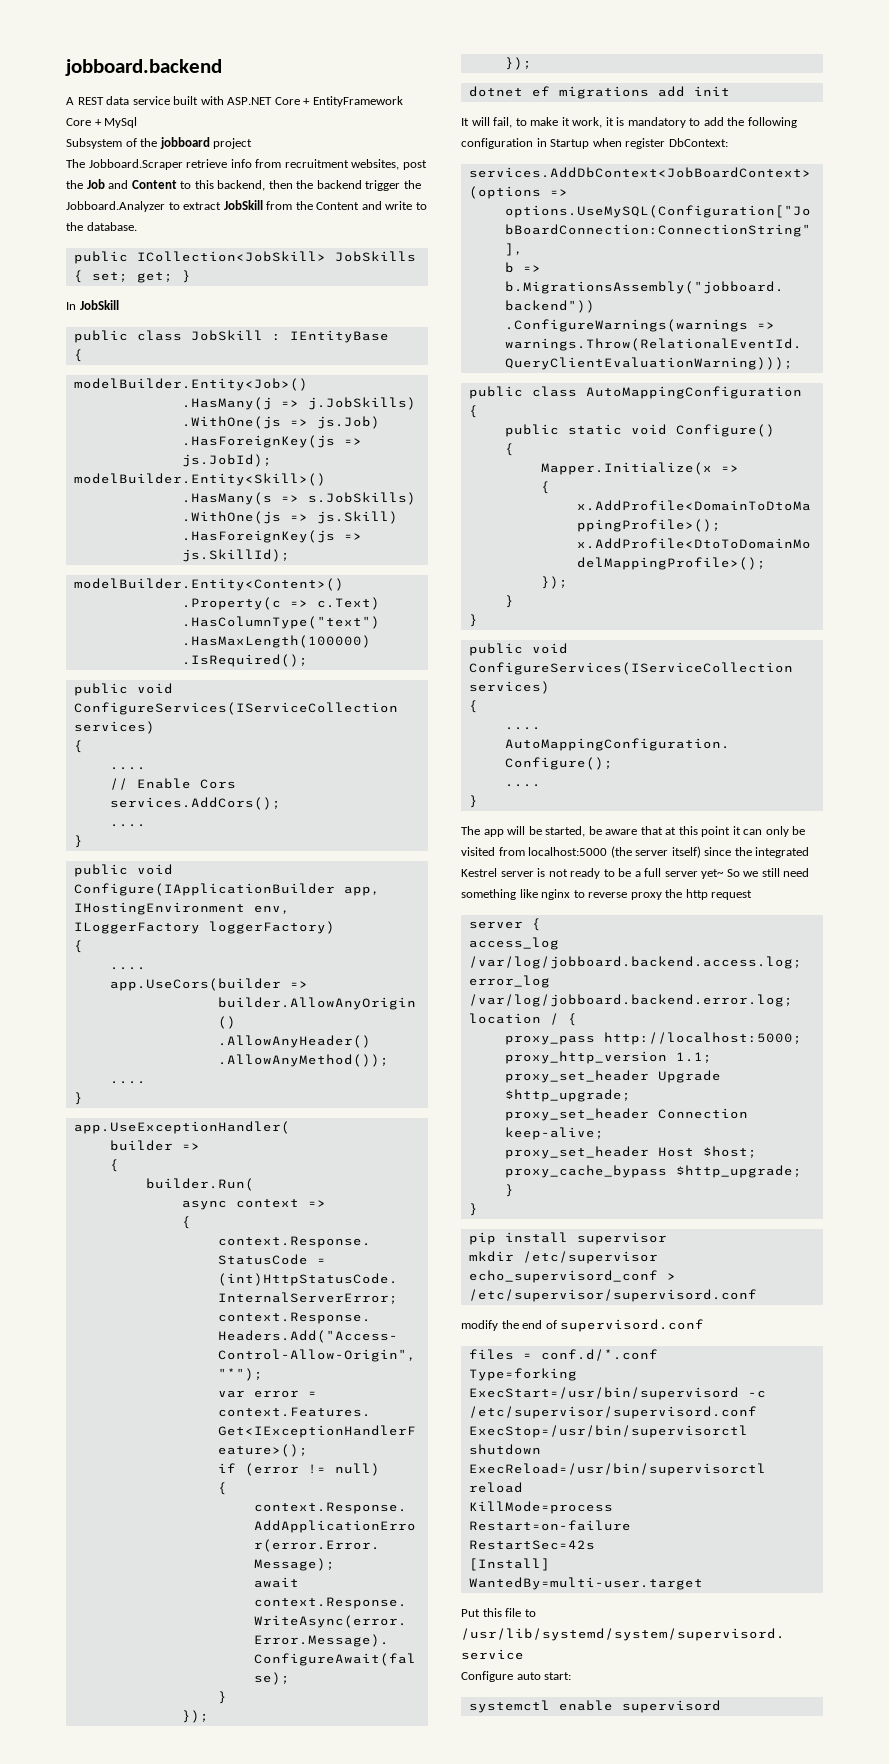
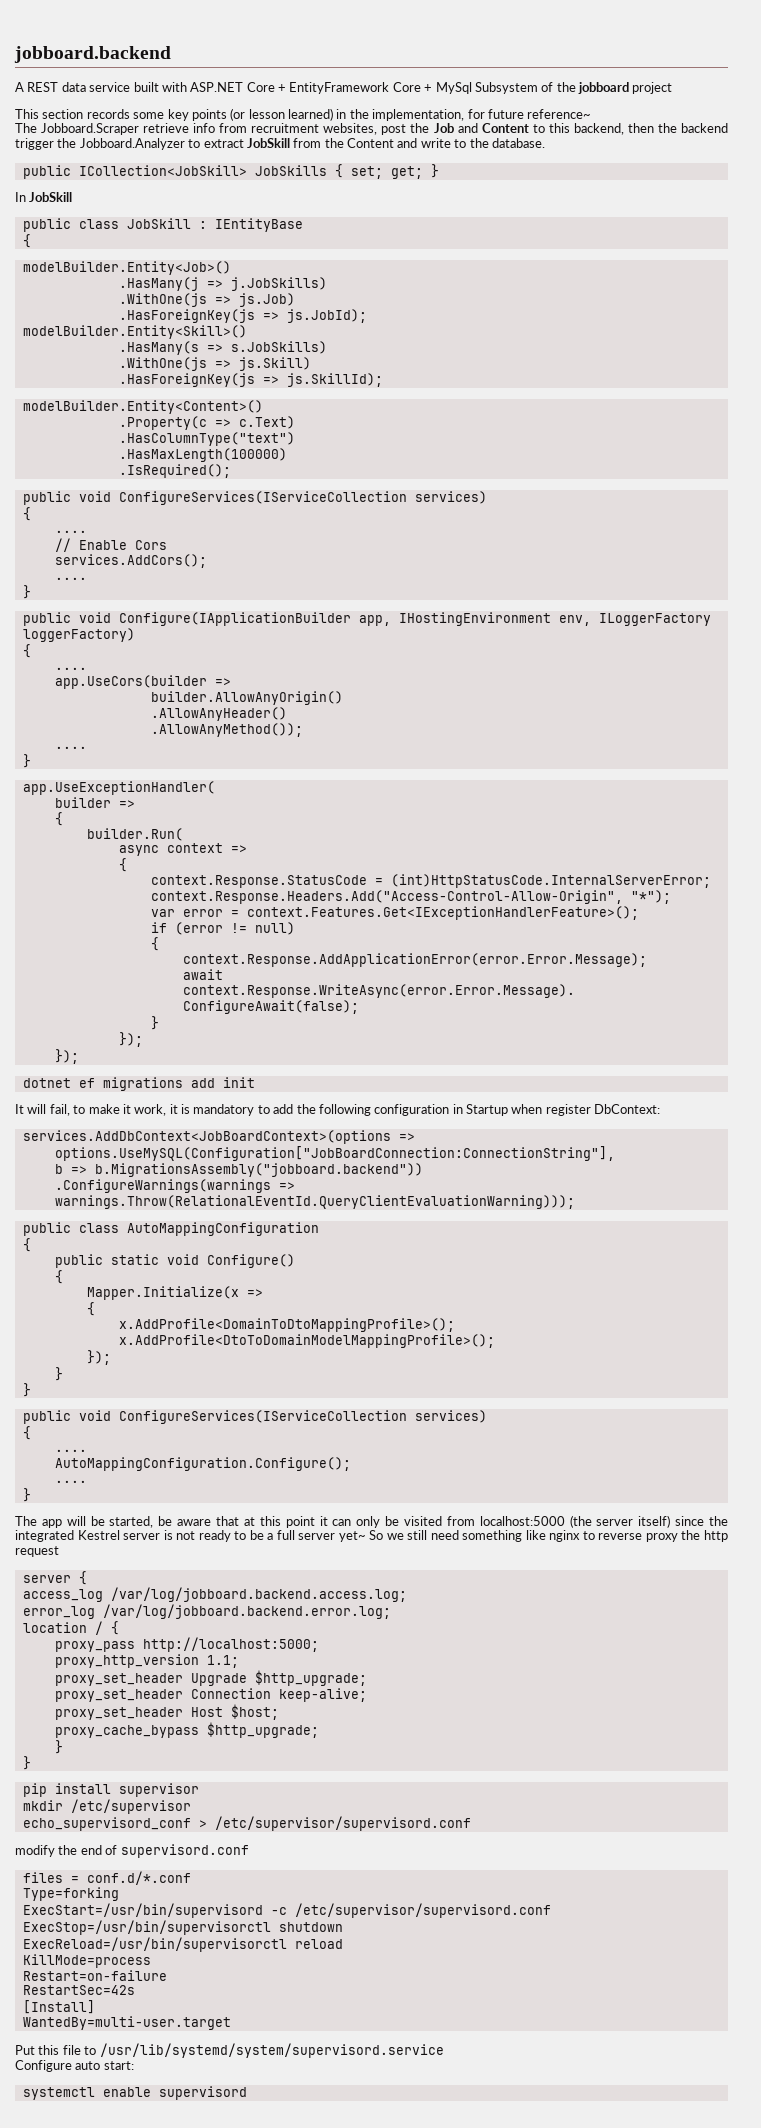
(138, 122) // -> (472, 88) none
(253, 143) none -> [15,108,592,121] // This section records some key points (or lesson learned) in the implementation, for future reference~

